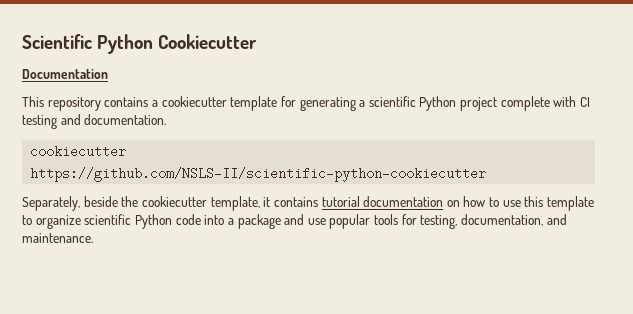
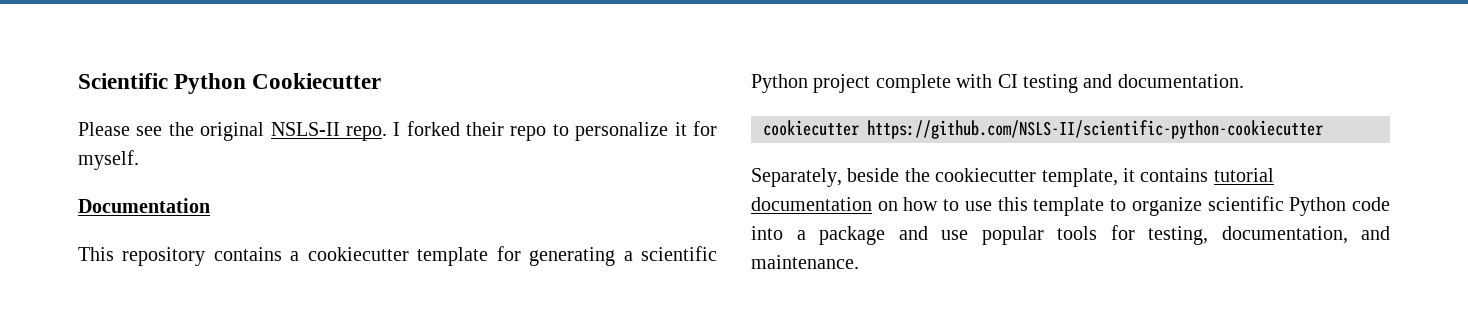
(258, 41) none -> [78,121,717,141] [78,150,139,170] // Please see the original NSLS-II repo. I forked their repo to personalize it for myself.

